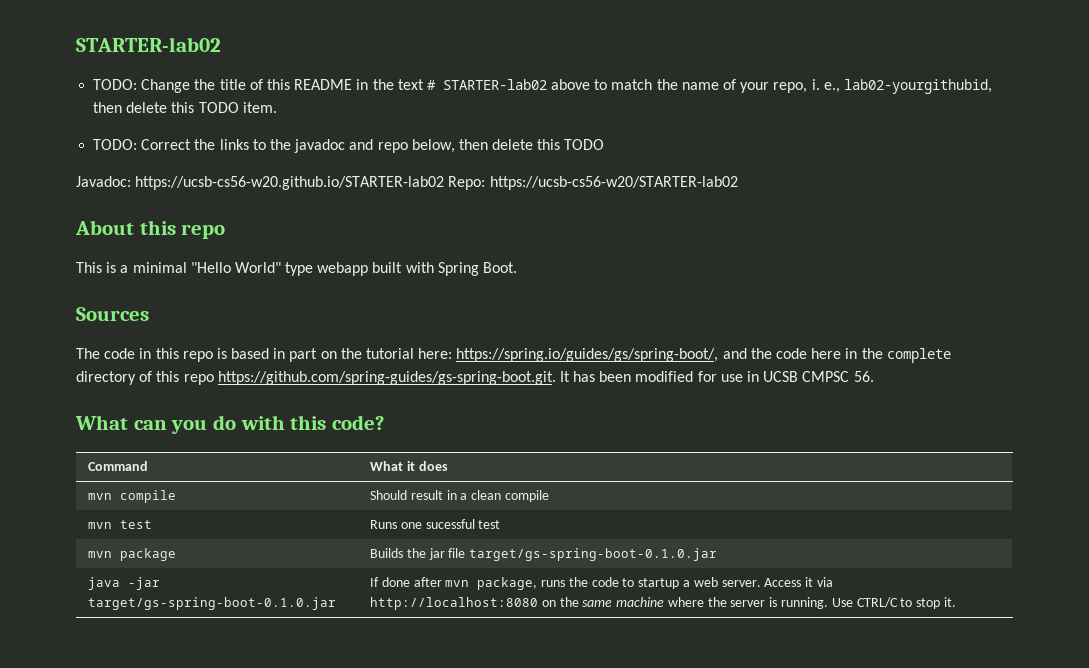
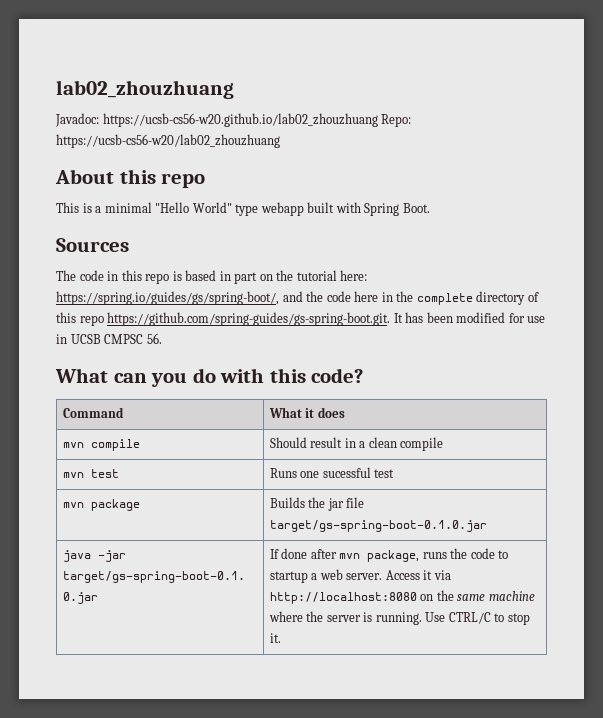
[76,37,221,52] [93,79,992,94] [93,102,277,113] [93,139,605,153] [76,176,738,190] STARTER-lab02 // TODO: Change the title of this README in the text # STARTER-lab02 above to match the name of your repo, i. e., lab02-yourgithubid, then delete this TODO item. // TODO: Correct the links to the javadoc and repo below, then delete this TODO // Javadoc: https://ucsb-cs56-w20.github.io/STARTER-lab02 Repo: https://ucsb-cs56-w20/STARTER-lab02 -> [56,80,234,99] [55,113,412,127] [56,134,280,148] lab02_zhouzhuang // Javadoc: https://ucsb-cs56-w20.github.io/lab02_zhouzhuang Repo: https://ucsb-cs56-w20/lab02_zhouzhuang

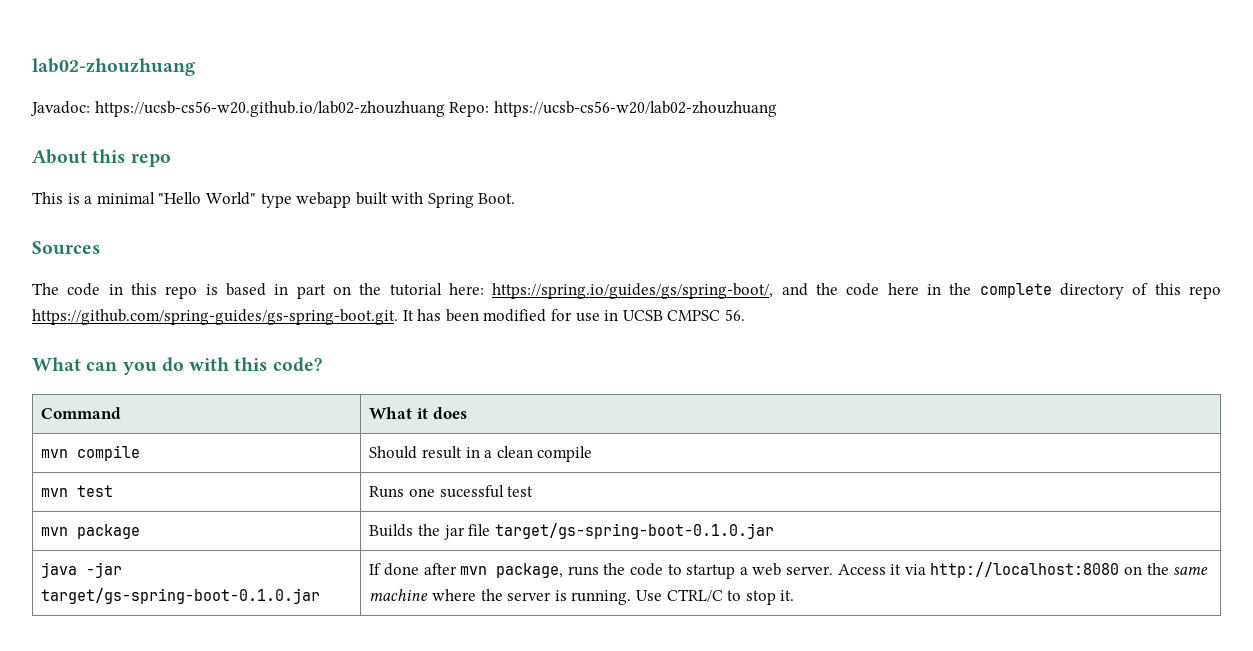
[56,80,234,99] lab02_zhouzhuang -> [32,58,195,76] lab02-zhouzhuang
[102,113,412,127] [56,134,280,148] https://ucsb-cs56-w20.github.io/lab02_zhouzhuang Repo: https://ucsb-cs56-w20/lab02_zhouzhuang -> [94,101,777,117] https://ucsb-cs56-w20.github.io/lab02-zhouzhuang Repo: https://ucsb-cs56-w20/lab02-zhouzhuang

